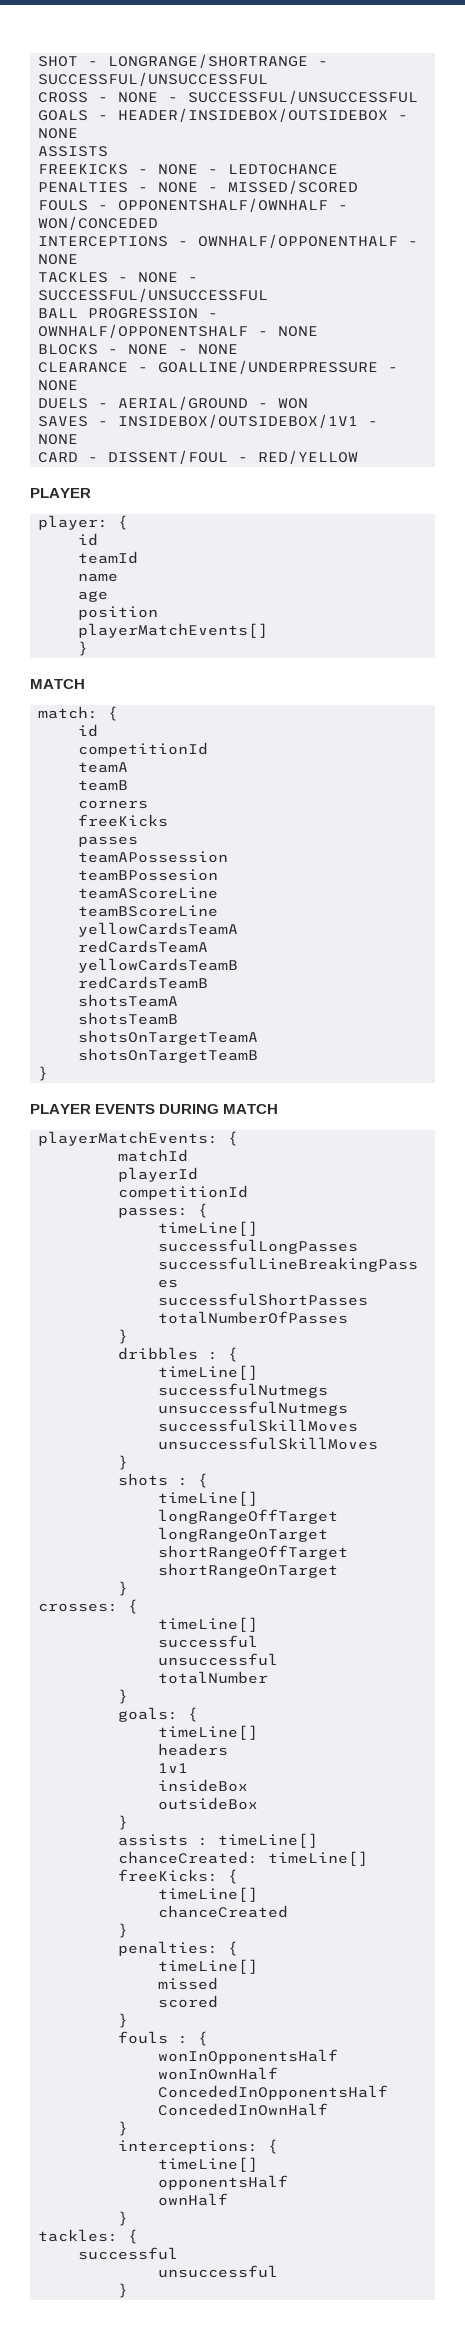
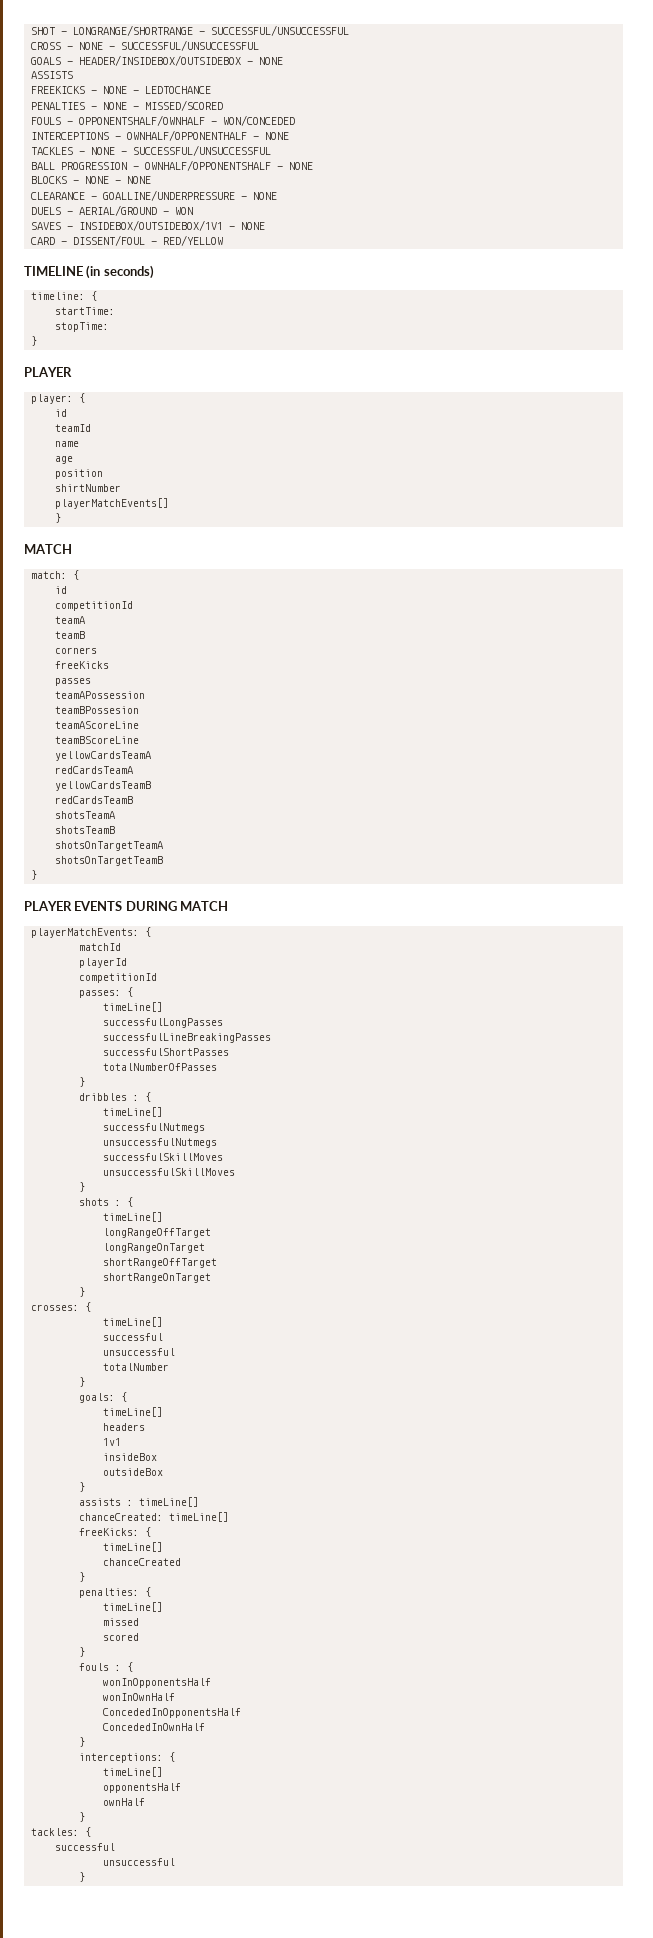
(359, 457) none -> [24,265,154,279] [30,291,97,301] [54,307,115,315] [54,322,109,332] [30,336,37,346] // TIMELINE (in seconds) // timeline: { // startTime: // stopTime: // }
(159, 613) none -> [54,484,121,492] // shirtNumber

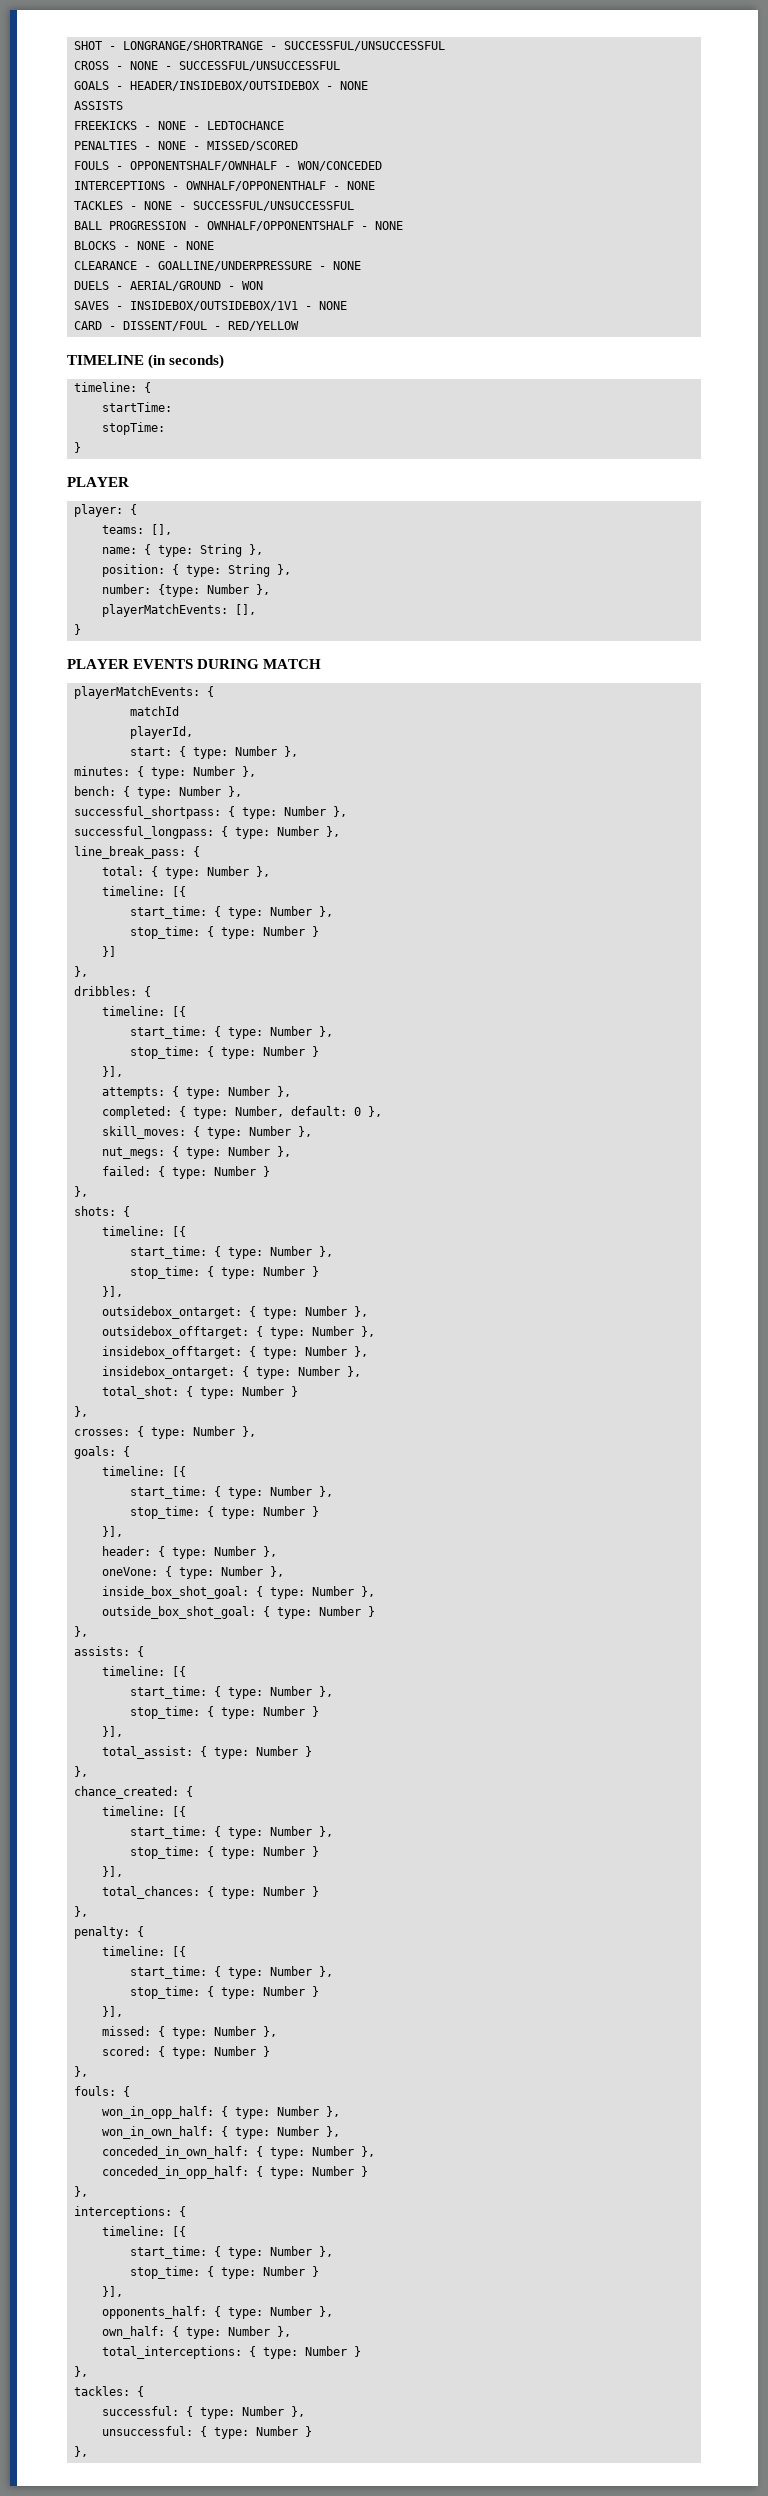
[54,409,67,417] [54,424,91,432] [54,441,79,447] [54,456,73,464] [54,469,103,479] [54,484,121,492] [54,498,169,509] [54,513,61,523] [24,544,72,554] [30,570,79,580] [54,586,67,594] [54,601,133,611] [54,616,85,624] [54,631,85,639] [54,647,97,654] [54,661,109,669] [54,678,91,686] [54,691,145,699] [54,706,139,714] [54,721,139,729] [54,736,139,744] [54,751,151,761] [54,766,133,774] [54,781,151,791] [54,796,133,804] [54,811,115,819] [54,826,115,834] [54,841,163,851] [54,856,163,866] id // teamId // name // age // position // shirtNumber // playerMatchEvents[] // } // MATCH // match: { // id // competitionId // teamA // teamB // corners // freeKicks // passes // teamAPossession // teamBPossesion // teamAScoreLine // teamBScoreLine // yellowCardsTeamA // redCardsTeamA // yellowCardsTeamB // redCardsTeamB // shotsTeamA // shotsTeamB // shotsOnTargetTeamA // shotsOnTargetTeamB -> [101,524,172,535] [101,544,263,557] [101,564,291,577] [101,584,270,597] [101,604,256,617] teams: [], // name: { type: String }, // position: { type: String }, // number: {type: Number }, // playerMatchEvents: [],
[78,958,127,968] [78,973,157,983] [78,987,133,998] [102,1002,163,1012] [102,1018,223,1028] [102,1033,271,1043] [102,1048,229,1056] [102,1063,217,1071] [78,1077,85,1087] [78,1092,151,1102] [102,1107,163,1117] [102,1123,205,1133] [102,1138,217,1148] [102,1153,223,1161] [102,1168,235,1176] [78,1182,85,1192] [78,1197,133,1207] [102,1212,163,1222] [102,1228,211,1238] [102,1243,205,1253] [102,1258,217,1268] [102,1273,211,1283] [78,1287,85,1297] playerId // competitionId // passes: { // timeLine[] // successfulLongPasses // successfulLineBreakingPasses // successfulShortPasses // totalNumberOfPasses // } // dribbles : { // timeLine[] // successfulNutmegs // unsuccessfulNutmegs // successfulSkillMoves // unsuccessfulSkillMoves // } // shots : { // timeLine[] // longRangeOffTarget // longRangeOnTarget // shortRangeOffTarget // shortRangeOnTarget // } -> [129,726,193,739] [129,746,298,759] [73,766,256,779] [73,786,242,799] [73,806,347,819] [73,826,340,839] [73,846,200,859] [101,866,270,879] [101,886,186,897] [129,906,333,919] [129,926,319,939] [101,946,116,957] [73,966,88,977] [73,986,151,997] [101,1006,186,1017] [129,1026,333,1039] [129,1046,319,1059] [101,1066,123,1077] [101,1086,291,1099] [101,1106,382,1119] [101,1126,312,1139] [101,1146,291,1159] [101,1166,270,1179] [73,1186,88,1197] [73,1206,130,1217] [101,1226,186,1237] [129,1246,333,1259] [129,1266,319,1279] [101,1286,123,1297] [101,1306,368,1319] [101,1326,375,1339] [101,1346,368,1359] [101,1366,361,1379] [101,1386,298,1399] [73,1406,88,1417] playerId, // start: { type: Number }, // minutes: { type: Number }, // bench: { type: Number }, // successful_shortpass: { type: Number }, // successful_longpass: { type: Number }, // line_break_pass: { // total: { type: Number }, // timeline: [{ // start_time: { type: Number }, // stop_time: { type: Number } // }] // }, // dribbles: { // timeline: [{ // start_time: { type: Number }, // stop_time: { type: Number } // }], // attempts: { type: Number }, // completed: { type: Number, default: 0 }, // skill_moves: { type: Number }, // nut_megs: { type: Number }, // failed: { type: Number } // }, // shots: { // timeline: [{ // start_time: { type: Number }, // stop_time: { type: Number } // }], // outsidebox_ontarget: { type: Number }, // outsidebox_offtarget: { type: Number }, // insidebox_offtarget: { type: Number }, // insidebox_ontarget: { type: Number }, // total_shot: { type: Number } // },
[102,1317,163,1327] [102,1333,163,1341] [102,1348,175,1356] [102,1363,169,1371] [78,1377,85,1387] [78,1392,127,1403] [102,1407,163,1417] [102,1423,145,1431] [102,1438,121,1446] [102,1453,157,1461] [102,1468,163,1476] [78,1482,85,1492] [78,1497,199,1507] [78,1512,229,1522] [78,1527,151,1537] [102,1542,163,1552] [102,1558,181,1566] [78,1572,85,1582] [78,1587,151,1598] [102,1602,163,1612] [102,1618,139,1626] [102,1633,139,1641] [78,1647,85,1657] [78,1662,133,1672] [102,1678,211,1688] [102,1693,175,1701] [102,1708,241,1718] [102,1723,205,1731] [78,1737,85,1747] [78,1752,175,1763] [102,1767,163,1777] [102,1783,181,1793] [102,1798,145,1806] [78,1812,85,1822] // timeLine[] // successful // unsuccessful // totalNumber // } // goals: { // timeLine[] // headers // 1v1 // insideBox // outsideBox // } // assists : timeLine[] // chanceCreated: timeLine[] // freeKicks: { // timeLine[] // chanceCreated // } // penalties: { // timeLine[] // missed // scored // } // fouls : { // wonInOpponentsHalf // wonInOwnHalf // ConcededInOpponentsHalf // ConcededInOwnHalf // } // interceptions: { // timeLine[] // opponentsHalf // ownHalf // } -> [150,1426,256,1439] [73,1446,130,1459] [101,1466,186,1477] [129,1486,333,1499] [129,1506,319,1519] [101,1526,123,1537] [101,1546,277,1559] [101,1566,284,1579] [101,1586,375,1599] [101,1606,375,1619] [73,1626,88,1637] [73,1646,144,1657] [101,1666,186,1677] [129,1686,333,1699] [129,1706,319,1719] [101,1726,123,1737] [101,1746,312,1759] [73,1766,88,1777] [73,1786,193,1799] [101,1806,186,1817] [129,1826,333,1839] [129,1846,319,1859] [101,1866,123,1877] [101,1886,319,1899] [73,1906,88,1917] [73,1926,144,1939] [101,1946,186,1957] [129,1966,333,1979] [129,1986,319,1999] [101,2006,123,2017] [101,2026,277,2039] [101,2046,270,2059] [73,2066,88,2077] [73,2086,130,2097] [101,2106,340,2119] [101,2126,340,2139] [101,2146,375,2159] [101,2166,368,2179] [73,2186,88,2197] [73,2206,186,2219] [101,2226,186,2237] [129,2246,333,2259] [129,2266,319,2279] [101,2286,123,2297] [101,2306,333,2319] [101,2326,291,2339] [101,2346,361,2359] [73,2366,88,2377] type: Number }, // goals: { // timeline: [{ // start_time: { type: Number }, // stop_time: { type: Number } // }], // header: { type: Number }, // oneVone: { type: Number }, // inside_box_shot_goal: { type: Number }, // outside_box_shot_goal: { type: Number } // }, // assists: { // timeline: [{ // start_time: { type: Number }, // stop_time: { type: Number } // }], // total_assist: { type: Number } // }, // chance_created: { // timeline: [{ // start_time: { type: Number }, // stop_time: { type: Number } // }], // total_chances: { type: Number } // }, // penalty: { // timeline: [{ // start_time: { type: Number }, // stop_time: { type: Number } // }], // missed: { type: Number }, // scored: { type: Number } // }, // fouls: { // won_in_opp_half: { type: Number }, // won_in_own_half: { type: Number }, // conceded_in_own_half: { type: Number }, // conceded_in_opp_half: { type: Number } // }, // interceptions: { // timeline: [{ // start_time: { type: Number }, // stop_time: { type: Number } // }], // opponents_half: { type: Number }, // own_half: { type: Number }, // total_interceptions: { type: Number } // },
[54,1843,115,1851] [102,1858,175,1866] [78,1872,85,1882] successful // unsuccessful // } -> [101,2406,305,2419] [101,2426,312,2439] [73,2446,88,2457] successful: { type: Number }, // unsuccessful: { type: Number } // },

